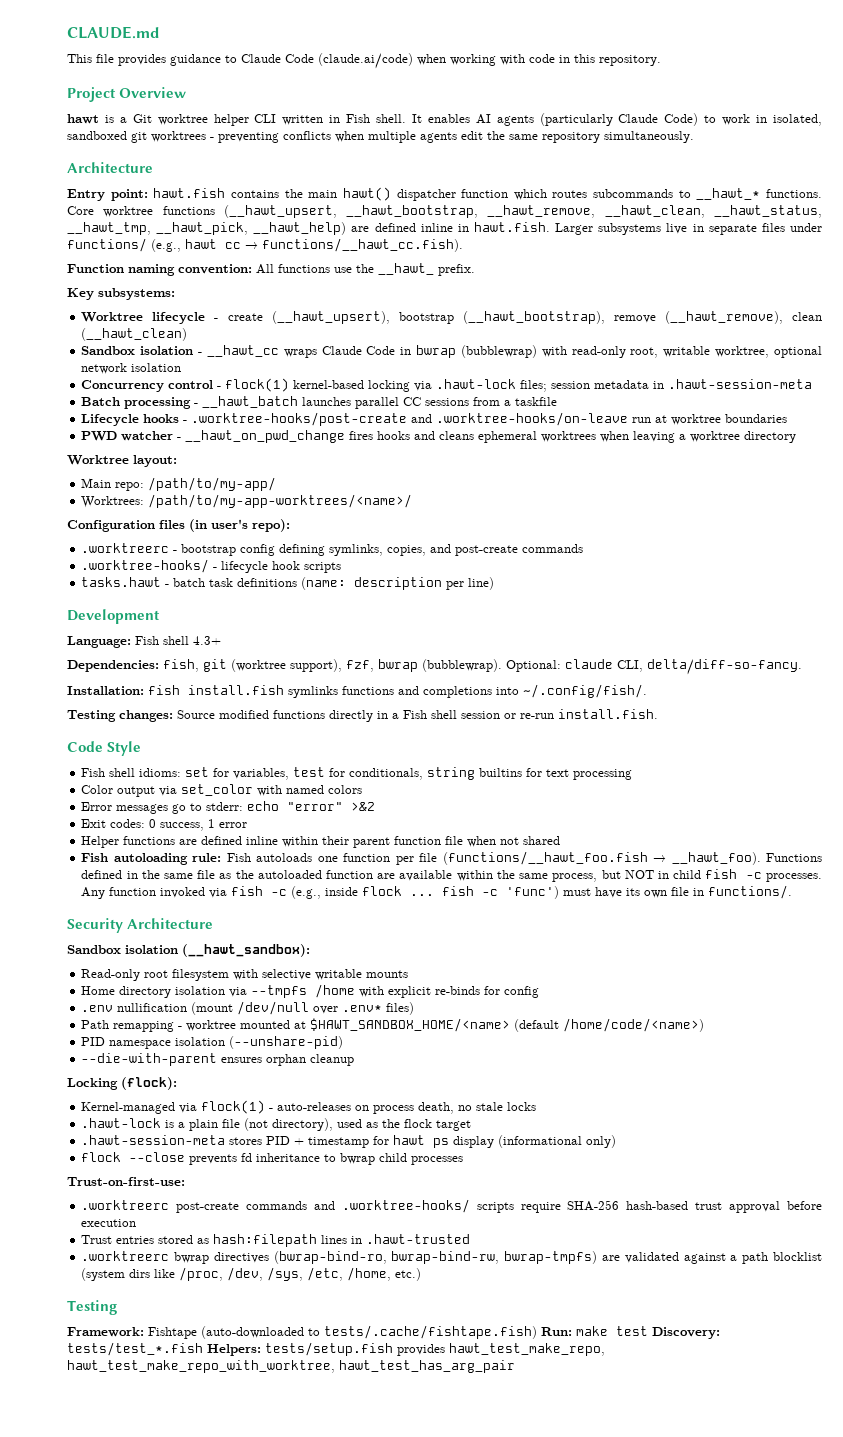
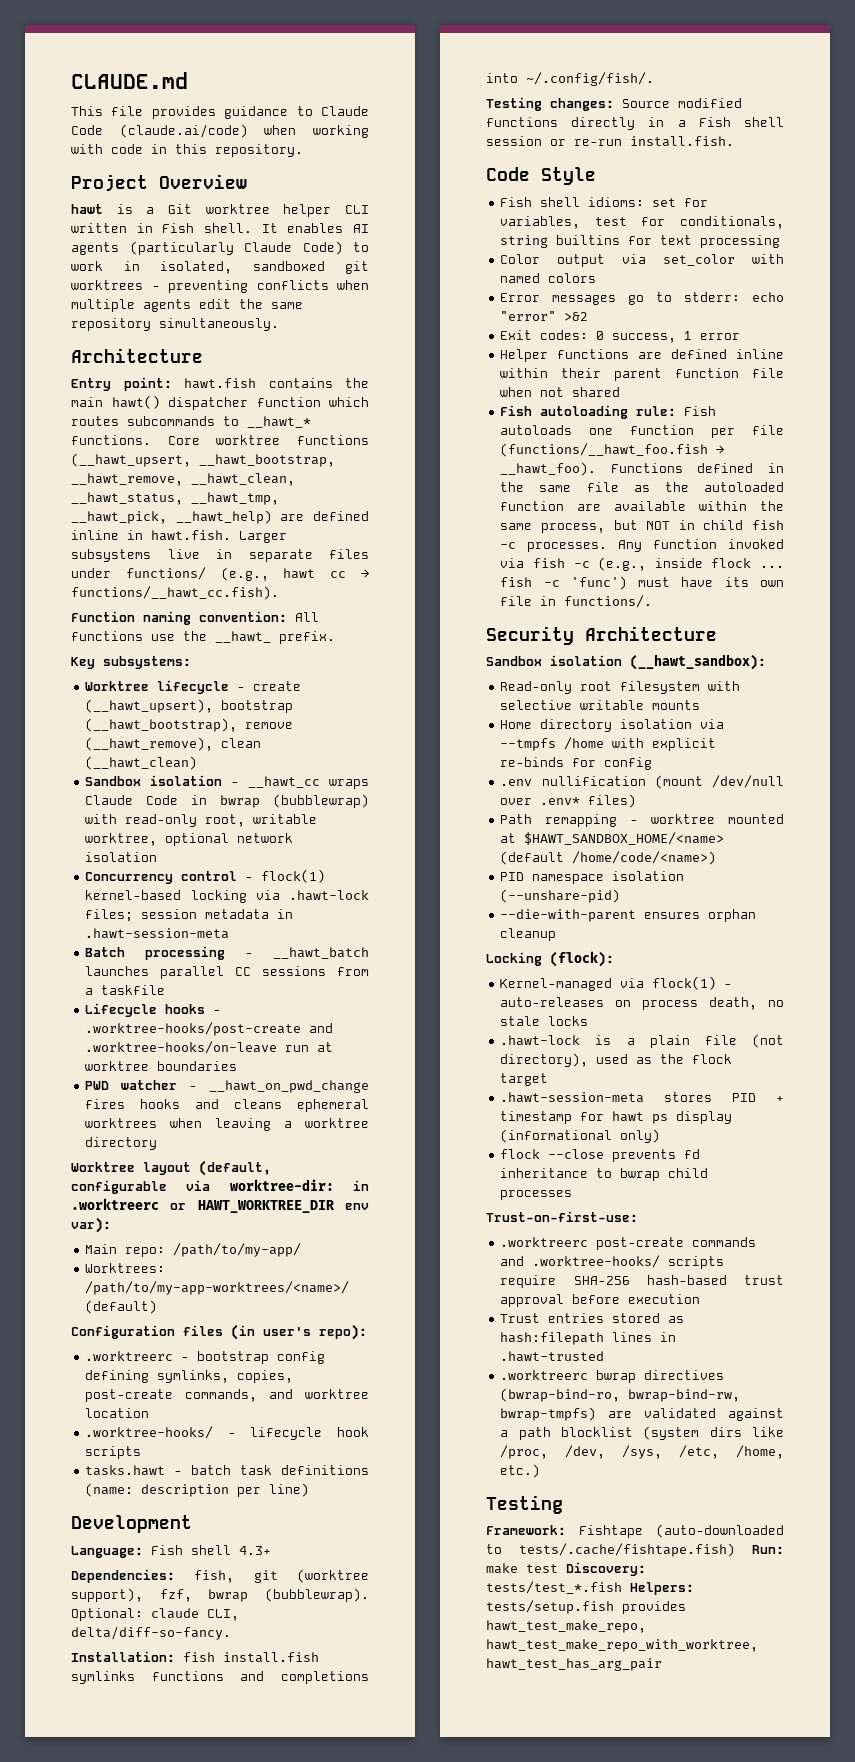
[133,455,177,467] layout: -> [143,1160,271,1176] [71,1179,369,1194] [71,1198,369,1213] [71,1217,111,1233] layout (default, configurable via worktree-dir: in .worktreerc or HAWT_WORKTREE_DIR env var):
(413, 501) none -> [85,1300,158,1314] (default)
[430,544,584,556] and post-create commands -> [85,1389,369,1402] [85,1408,150,1418] post-create commands, and worktree location

